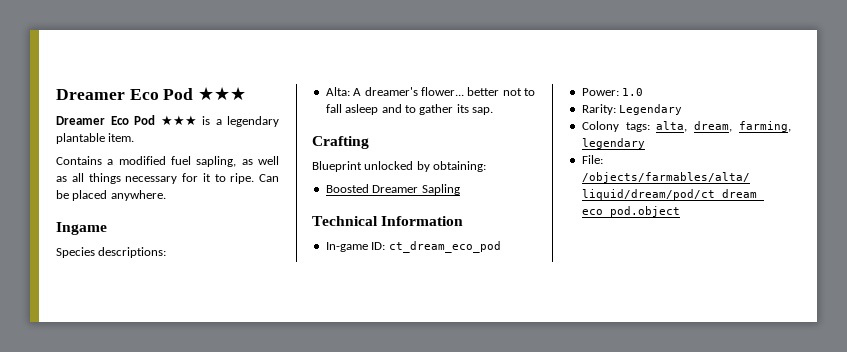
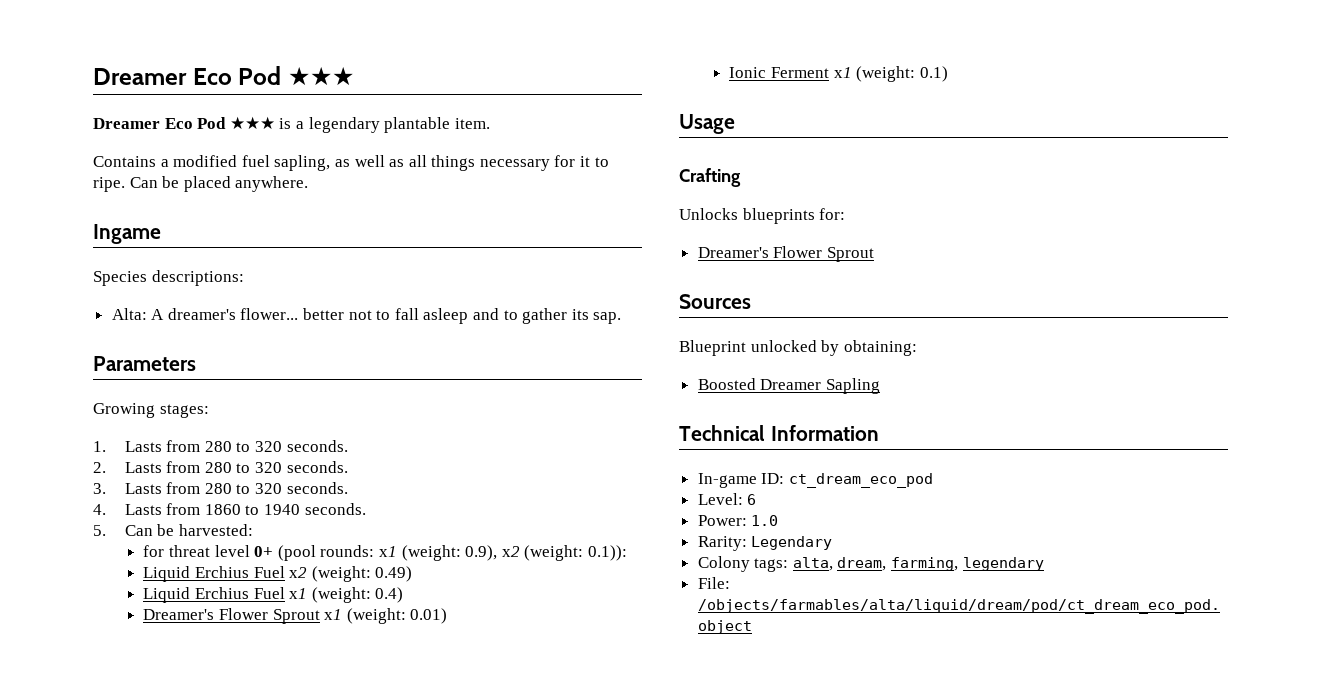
[312,136,369,149] Crafting -> [93,356,196,371] [93,403,209,418] [93,440,348,452] [93,461,348,473] [93,482,348,494] [93,503,366,515] [93,524,253,536] [143,545,627,561] [143,566,413,582] [143,587,404,603] [143,608,448,624] [729,66,948,82] [679,114,735,134] [679,168,741,187] [679,208,846,224] [697,246,874,262] [679,294,751,309] Parameters // Growing stages: // 1. Lasts from 280 to 320 seconds. // 2. Lasts from 280 to 320 seconds. // 3. Lasts from 280 to 320 seconds. // 4. Lasts from 1860 to 1940 seconds. // 5. Can be harvested: // for threat level 0+ (pool rounds: x1 (weight: 0.9), x2 (weight: 0.1)): // Liquid Erchius Fuel x2 (weight: 0.49) // Liquid Erchius Fuel x1 (weight: 0.4) // Dreamer's Flower Sprout x1 (weight: 0.01) // Ionic Ferment x1 (weight: 0.1) // Usage // Crafting // Unlocks blueprints for: // Dreamer's Flower Sprout // Sources
(501, 247) none -> [697,493,757,505] // Level: 6

